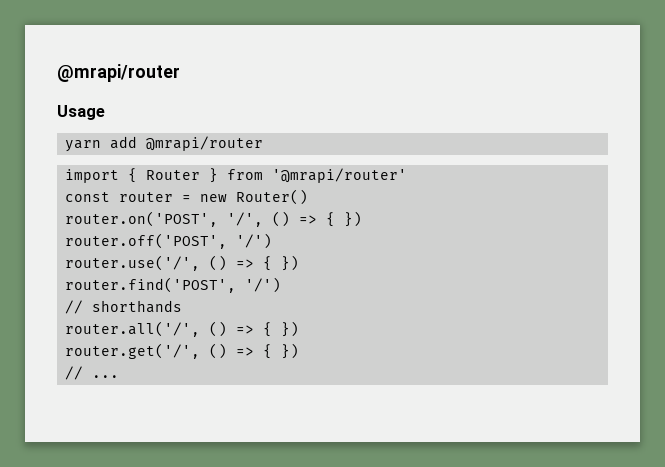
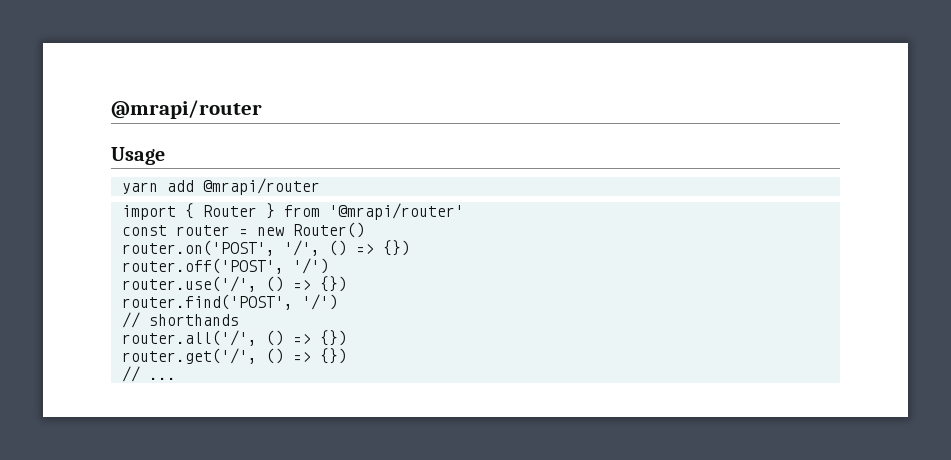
[326,211,363,227] { }) -> [382,240,410,256] {})
[263,255,300,271] { }) -> [319,276,347,292] {})
[263,321,300,337] { }) -> [319,330,347,346] {})
[263,343,300,359] { }) -> [319,348,347,364] {})

